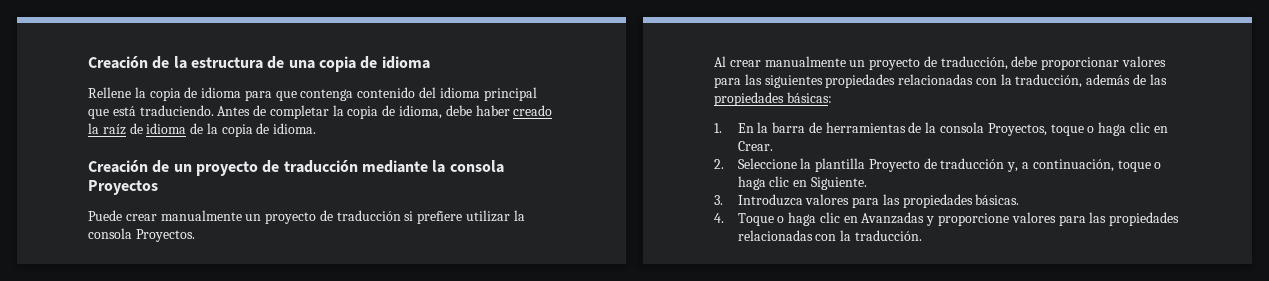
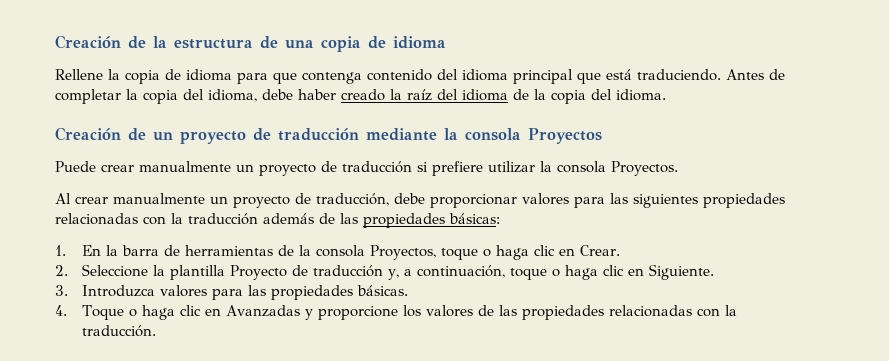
[382,105,396,116] de -> [183,89,204,100] del
[129,123,143,134] de -> [437,89,458,100] del
[256,123,270,134] de -> [591,89,612,100] del
[1015,74,1083,88] traducción, -> [188,213,258,225] traducción
[1011,212,1086,226] valores para -> [402,305,494,317] los valores de

